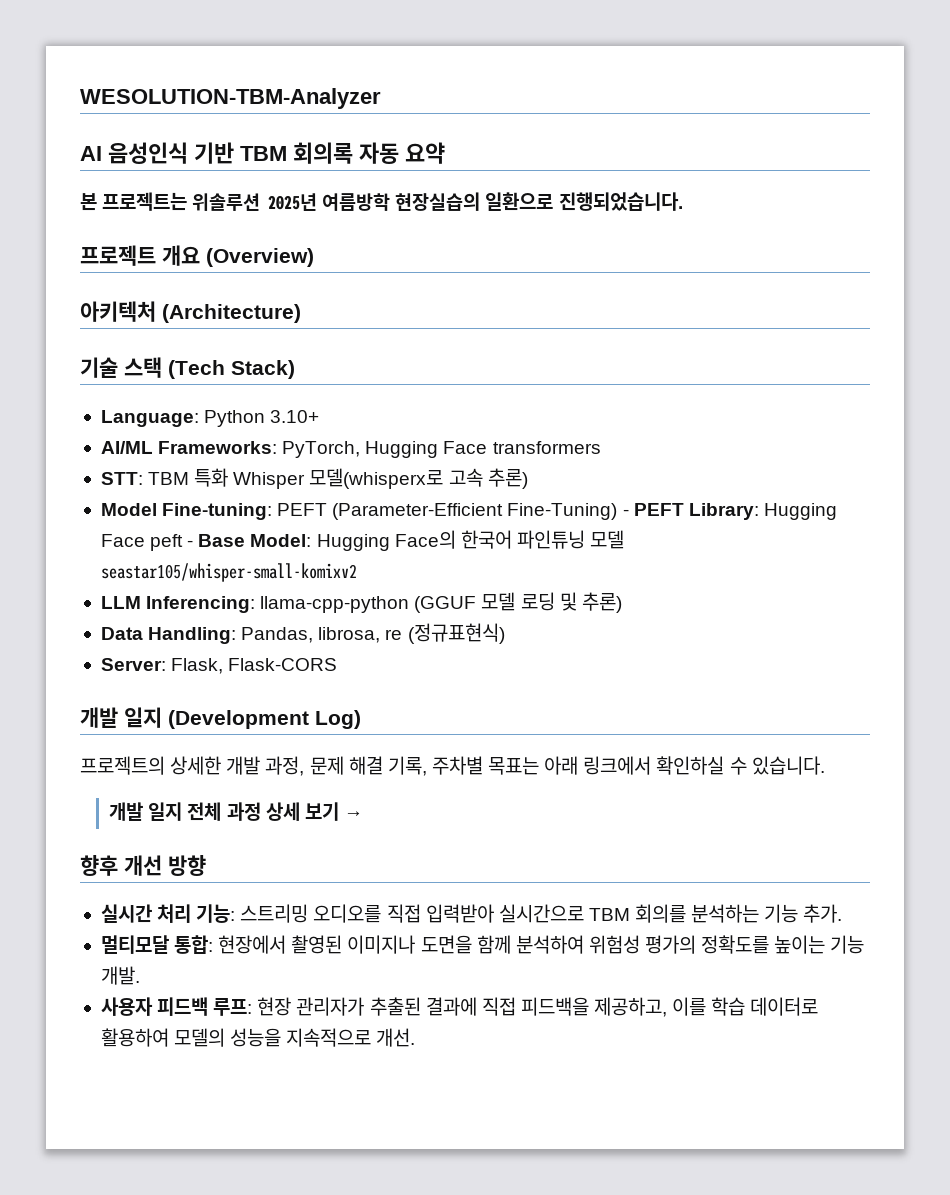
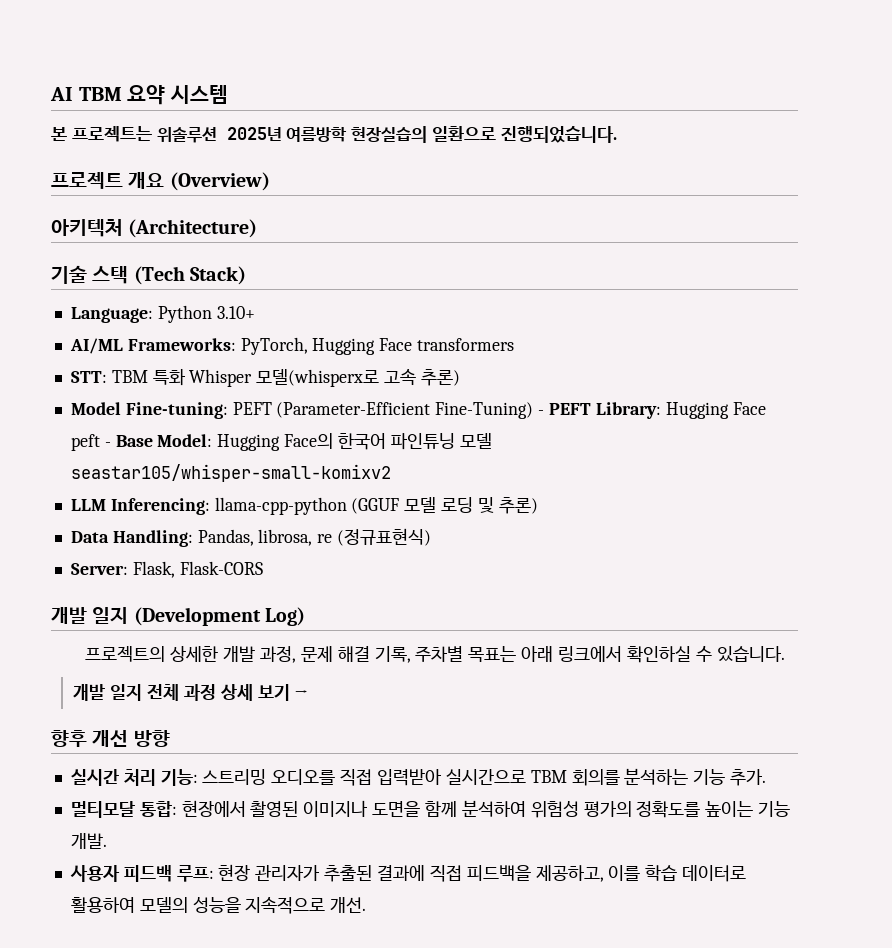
[80,88,381,109] [80,142,399,164] WESOLUTION-TBM-Analyzer // AI 음성인식 기반 TBM 회의록 자동 -> [50,87,122,101] AI TBM
(445, 153) none -> [170,85,229,104] 시스템

